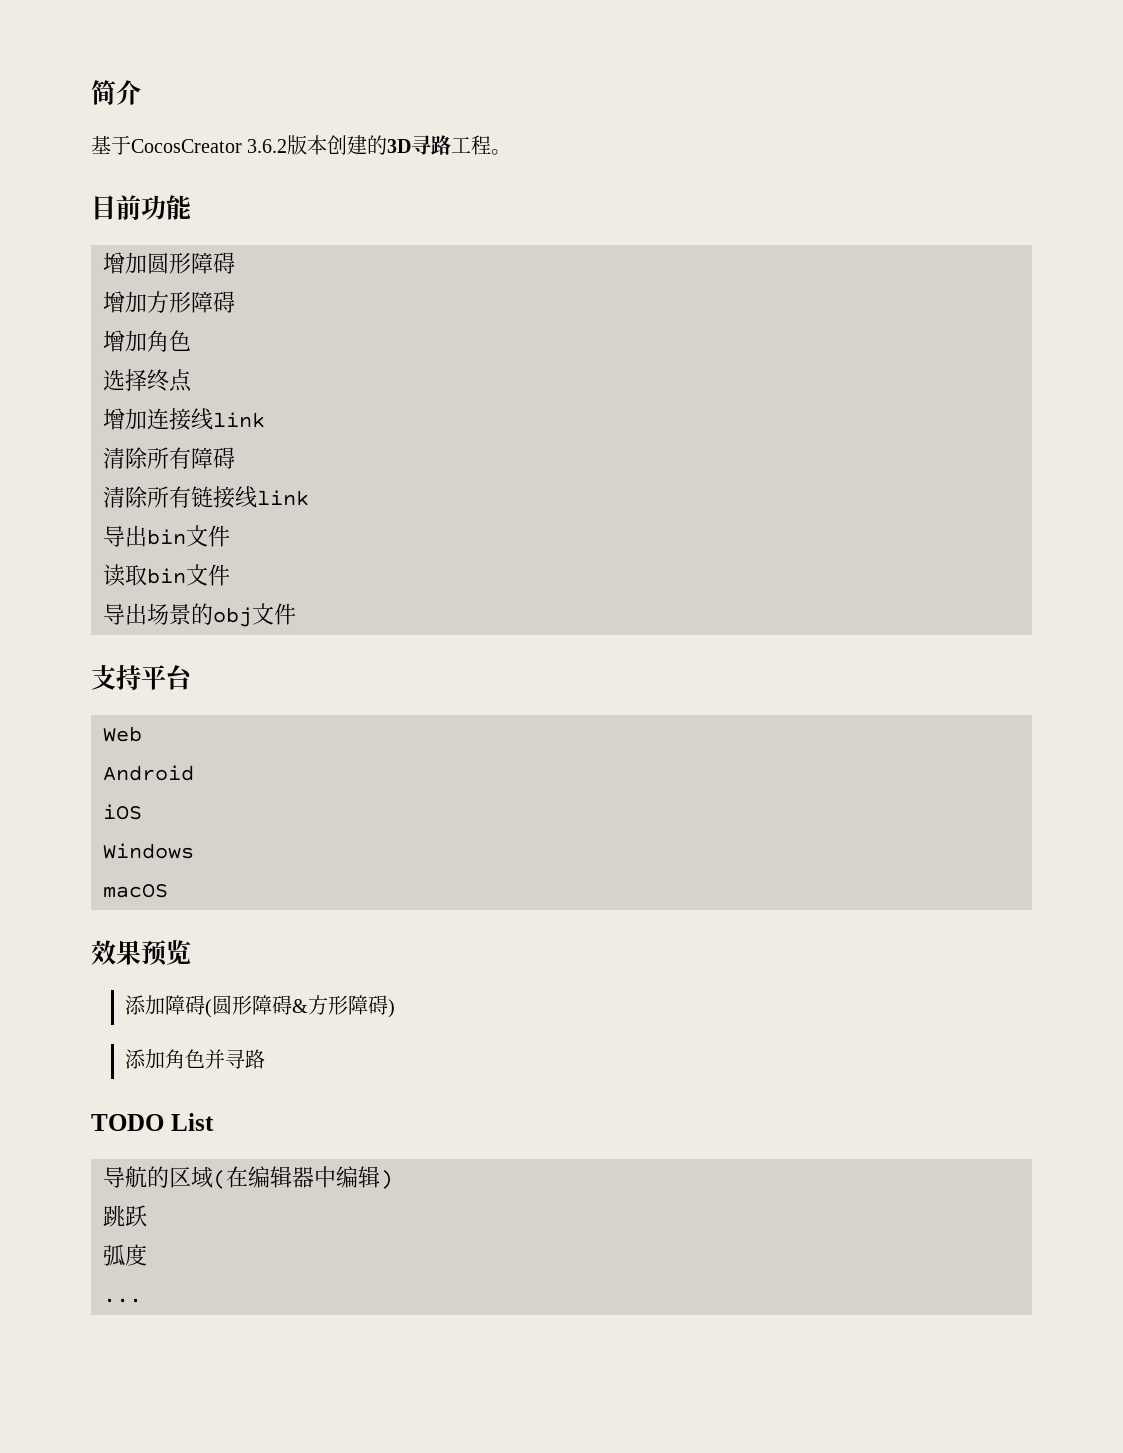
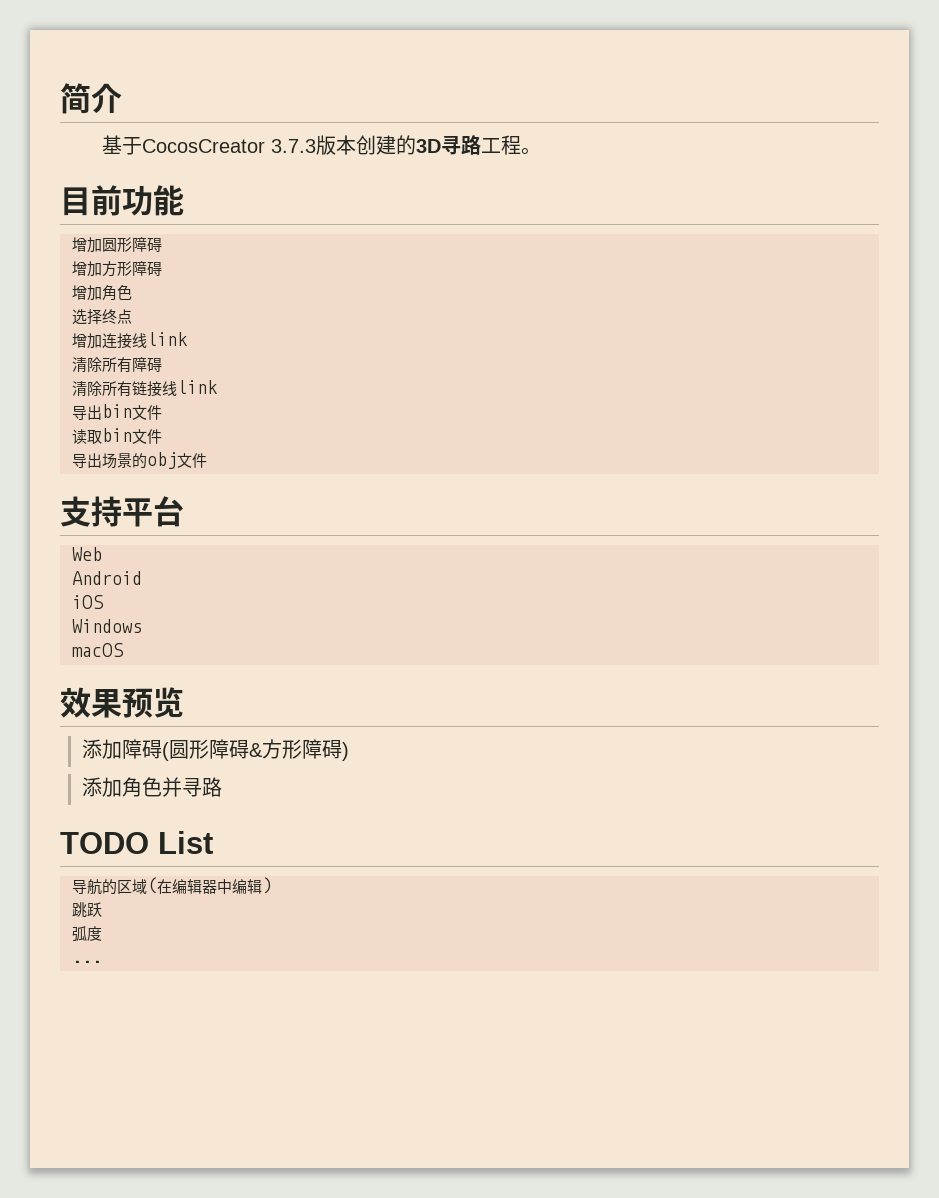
[247,139,288,153] 3.6.2 -> [270,139,316,153] 3.7.3

